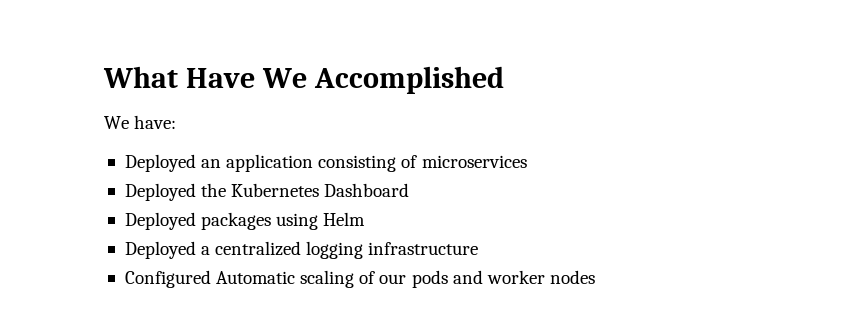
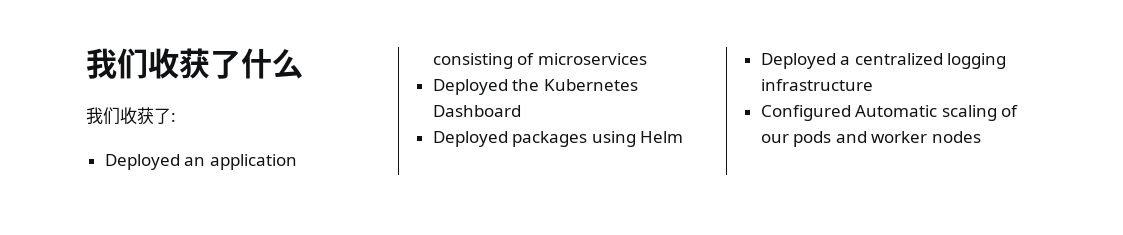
[103,66,505,94] [104,115,177,129] What Have We Accomplished // We have: -> [86,48,303,79] [86,107,176,125] 我们收获了什么 // 我们收获了:

